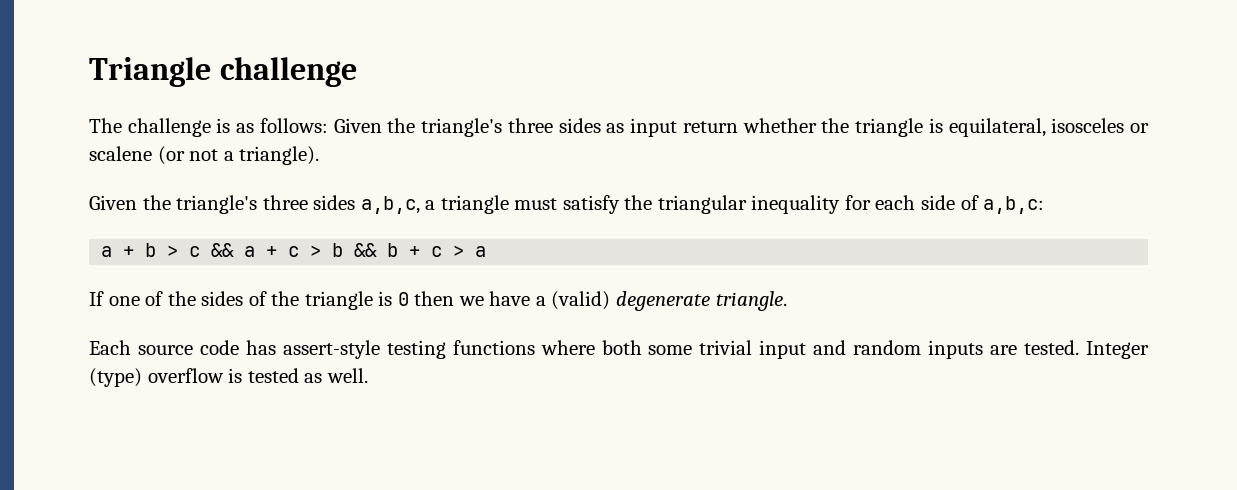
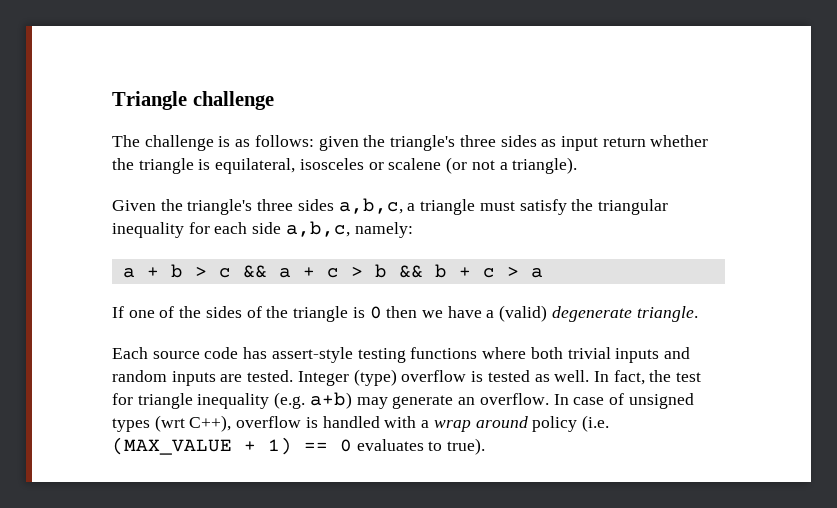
[333,118,382,133] Given -> [318,136,359,151] given
[960,195,1045,214] of a,b,c: -> [285,221,413,238] a,b,c, namely:
[648,340,807,359] some trivial input -> [567,347,660,363] trivial inputs
(368, 375) none -> [593,370,702,385] [112,392,694,409] [112,415,609,432] [112,437,486,455] In fact, the test for triangle inequality (e.g. a+b) may generate an overflow. In case of unsigned types (wrt C++), overflow is handled with a wrap around policy (i.e. (MAX_VALUE + 1) == 0 evaluates to true).

